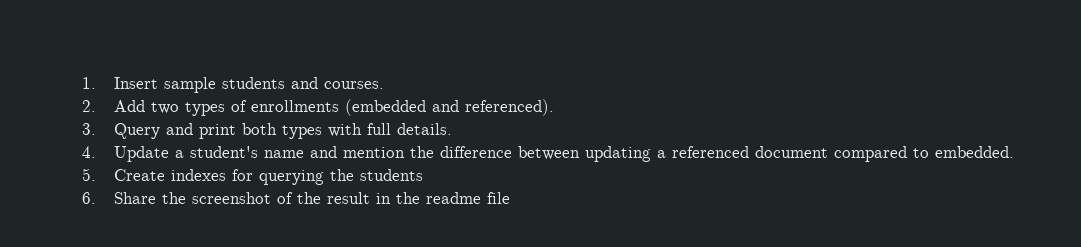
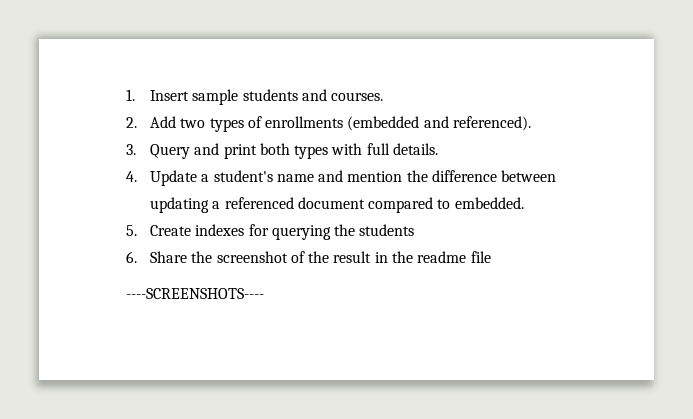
(511, 198) none -> [126,288,264,299] // ----SCREENSHOTS----

